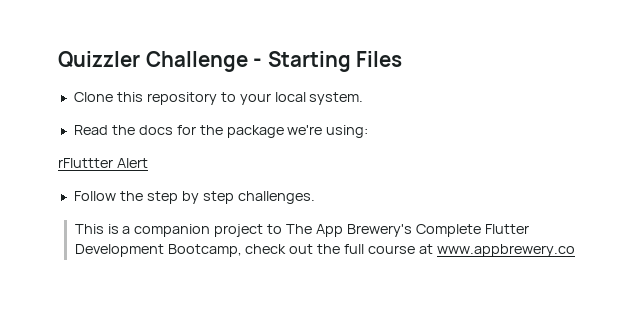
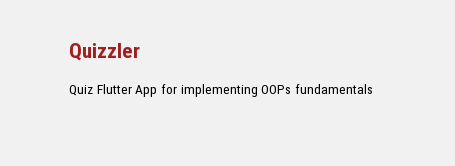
[145,51,403,72] [73,92,364,105] [73,125,369,138] [58,158,148,168] [73,191,315,204] [74,224,529,237] [74,244,575,257] Challenge - Starting Files // Clone this repository to your local system. // Read the docs for the package we're using: // rFluttter Alert // Follow the step by step challenges. // This is a companion project to The App Brewery's Complete Flutter Development Bootcamp, check out the full course at www.appbrewery.co -> [69,84,373,97] // Quiz Flutter App for implementing OOPs fundamentals

